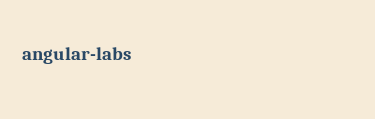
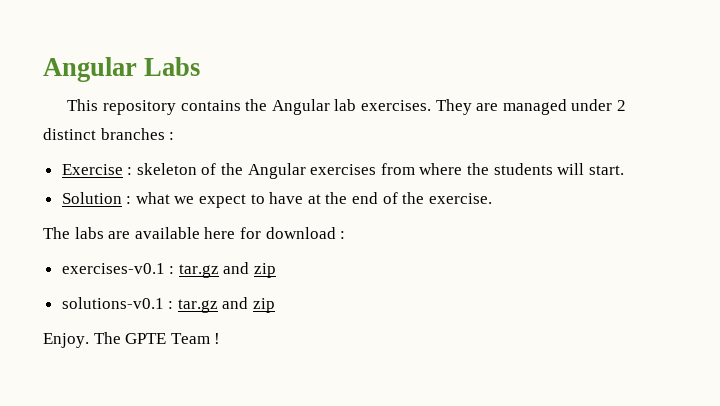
[22,47,131,64] angular-labs -> [43,57,201,82] [67,99,626,115] [43,128,175,140] [61,163,624,179] [61,192,492,208] [43,227,346,239] [61,262,277,278] [61,297,276,313] [43,332,221,348] Angular Labs // This repository contains the Angular lab exercises. They are managed under 2 distinct branches : // Exercise : skeleton of the Angular exercises from where the students will start. // Solution : what we expect to have at the end of the exercise. // The labs are available here for download : // exercises-v0.1 : tar.gz and zip // solutions-v0.1 : tar.gz and zip // Enjoy. The GPTE Team !

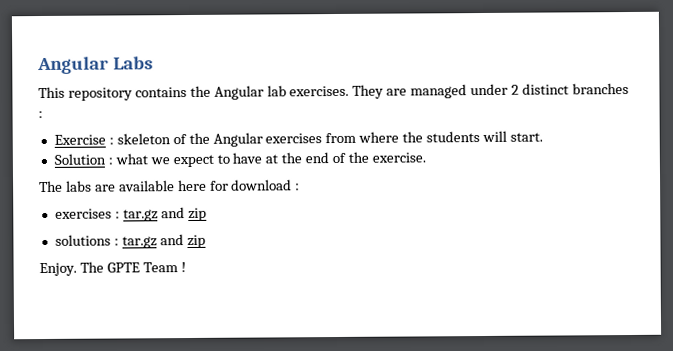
[61,262,277,278] [61,297,164,309] exercises-v0.1 : tar.gz and zip // solutions-v0.1 -> [54,207,207,222] [54,234,111,246] exercises : tar.gz and zip // solutions

